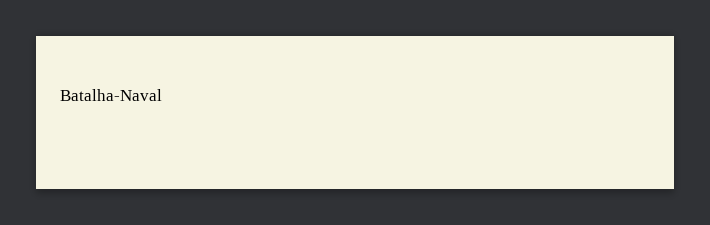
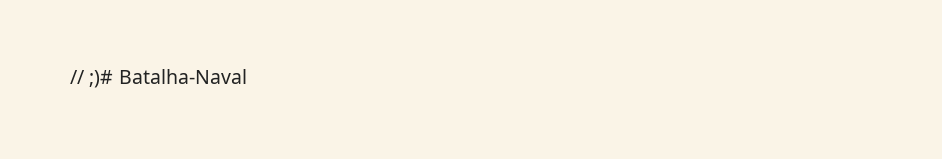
(60, 95) none -> [70,70,114,88] // ;)#

